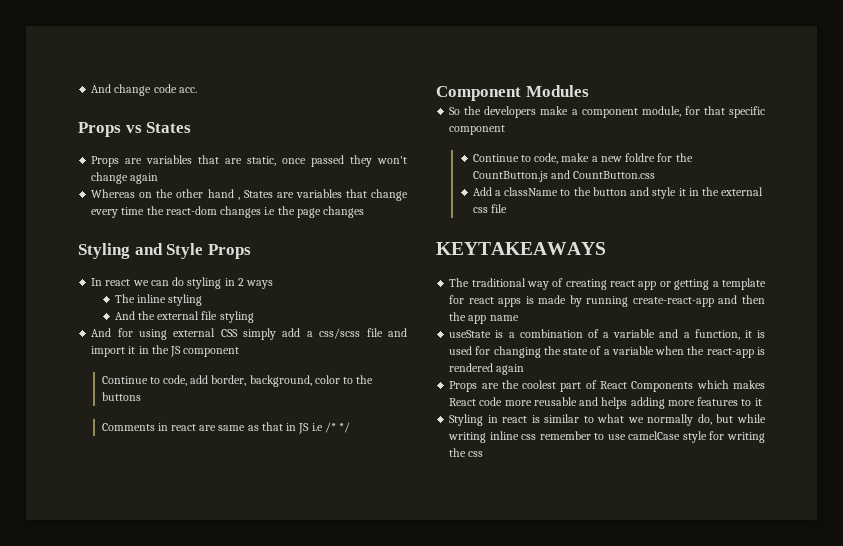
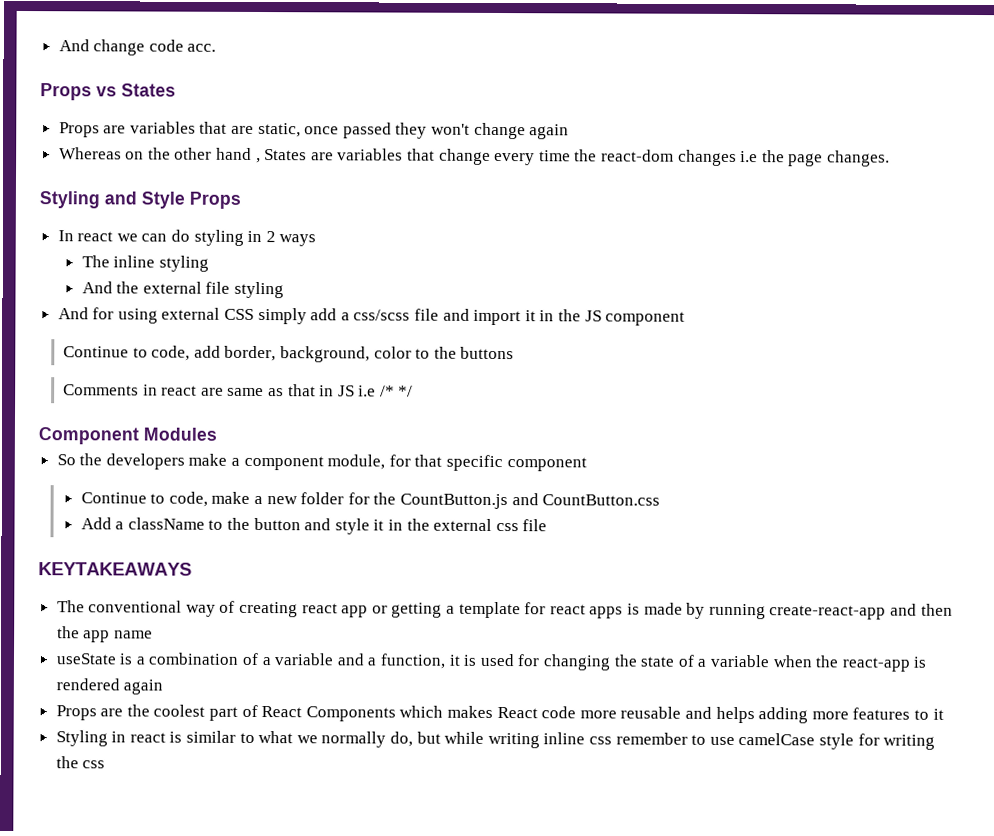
[323,206,365,218] changes -> [826,150,890,167] changes.
[625,153,656,162] foldre -> [300,492,345,505] folder
[471,278,526,287] traditional -> [88,600,183,613] conventional

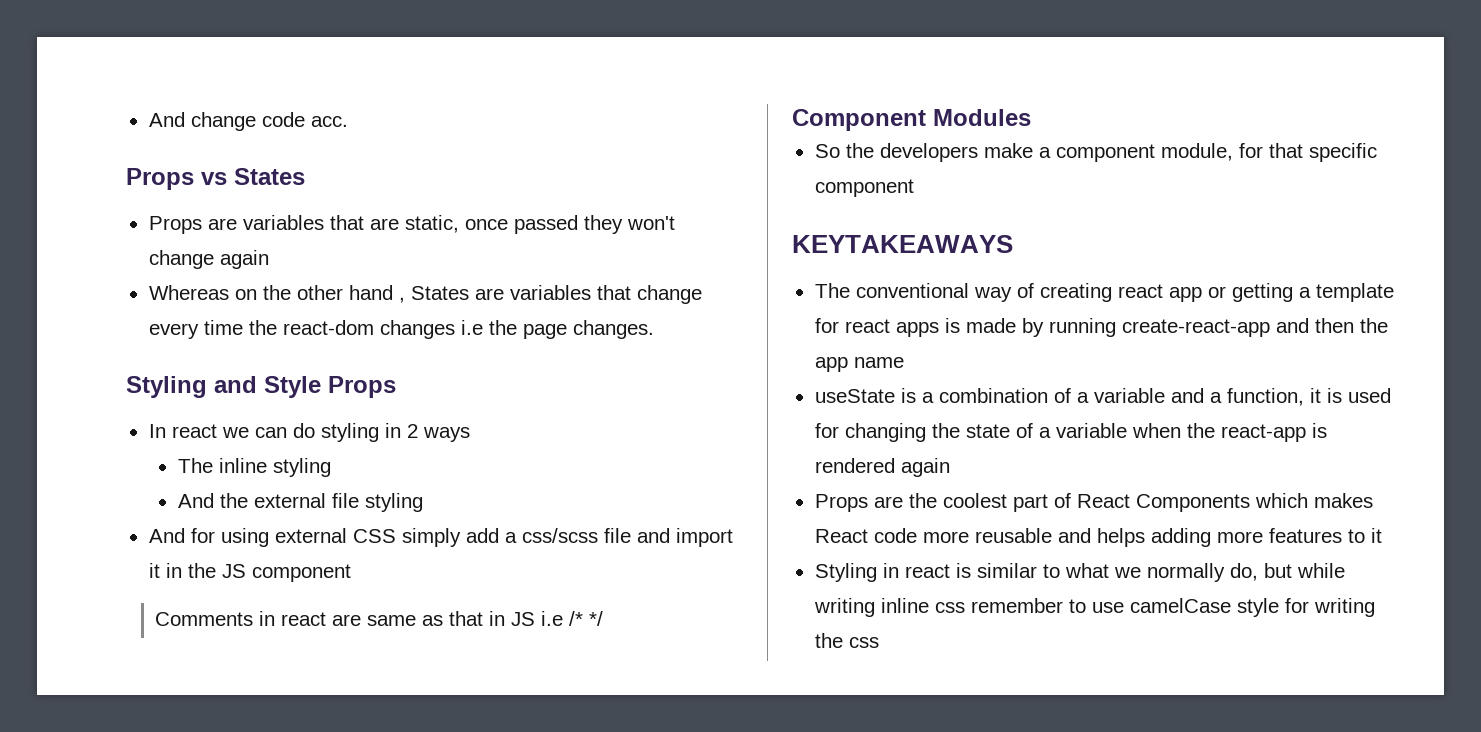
[62,345,515,363] // Continue to code, add border, background, color to the buttons -> (351, 573) none
[80,491,661,510] [80,517,548,535] // Continue to code, make a new folder for the CountButton.js and CountButton.css // Add a className to the button and style it in the external css file -> (914, 188) none

